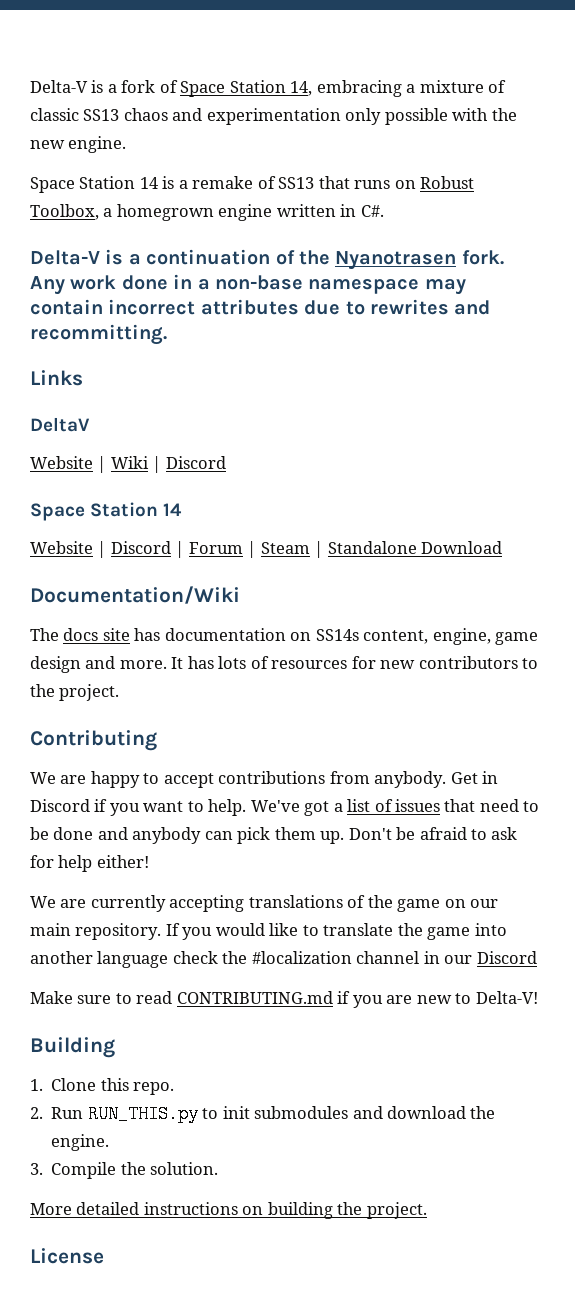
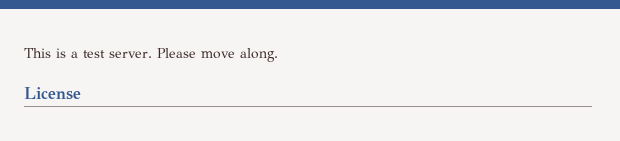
[30,80,507,97] [30,108,517,125] [30,136,127,153] [30,176,475,193] [30,204,384,221] [30,249,504,270] [30,274,466,295] [30,299,491,315] [30,324,167,345] [30,370,83,386] [30,417,90,432] [30,456,226,473] [30,502,183,521] [30,541,503,558] [30,586,240,604] [30,628,539,645] [30,656,539,673] [30,684,120,701] [30,730,157,751] [30,771,499,788] [30,799,540,816] [30,827,518,844] [30,855,149,872] [30,895,499,912] [30,923,507,940] [30,951,537,968] [30,991,538,1008] [30,1037,115,1058] [30,1078,175,1095] [30,1105,496,1123] [51,1134,110,1151] [30,1162,219,1179] [30,1202,427,1219] Delta-V is a fork of Space Station 14, embracing a mixture of classic SS13 chaos and experimentation only possible with the new engine. // Space Station 14 is a remake of SS13 that runs on Robust Toolbox, a homegrown engine written in C#. // Delta-V is a continuation of the Nyanotrasen fork. Any work done in a non-base namespace may contain incorrect attributes due to rewrites and recommitting. // Links // DeltaV // Website | Wiki | Discord // Space Station 14 // Website | Discord | Forum | Steam | Standalone Download // Documentation/Wiki // The docs site has documentation on SS14s content, engine, game design and more. It has lots of resources for new contributors to the project. // Contributing // We are happy to accept contributions from anybody. Get in Discord if you want to help. We've got a list of issues that need to be done and anybody can pick them up. Don't be afraid to ask for help either! // We are currently accepting translations of the game on our main repository. If you would like to translate the game into another language check the #localization channel in our Discord // Make sure to read CONTRIBUTING.md if you are new to Delta-V! // Building // 1. Clone this repo. // 2. Run RUN_THIS.py to init submodules and download the engine. // 3. Compile the solution. // More detailed instructions on building the project. -> [24,48,278,62] This is a test server. Please move along.

